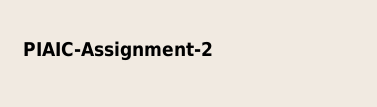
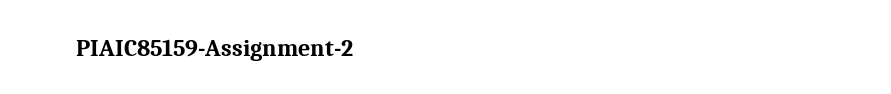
[23,41,213,61] PIAIC-Assignment-2 -> [76,39,353,61] PIAIC85159-Assignment-2

